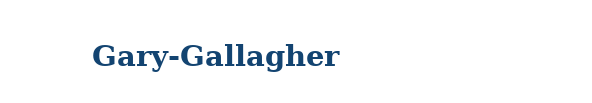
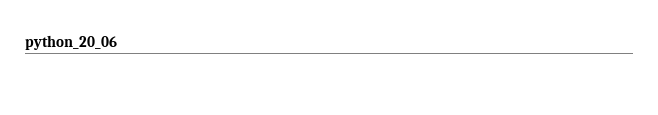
[92,44,340,72] Gary-Gallagher -> [25,35,117,50] python_20_06

